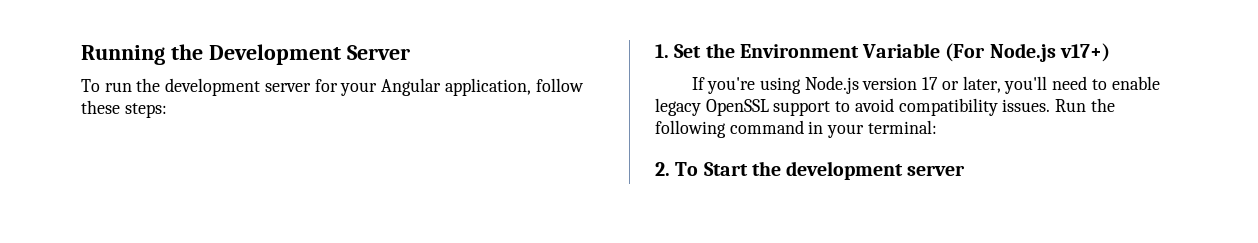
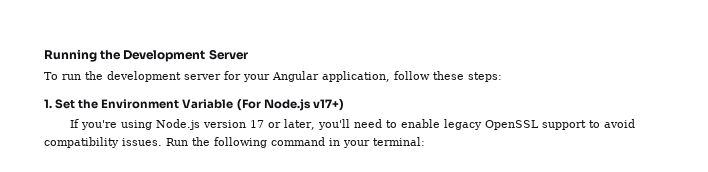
[655,161,966,180] // 2. To Start the development server -> (425, 141) none

